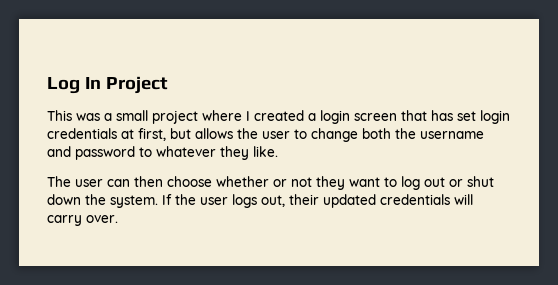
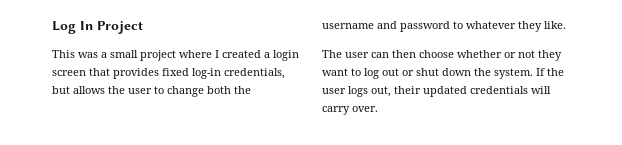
[431,110,510,124] [47,128,166,141] has set login credentials at first, -> [113,68,285,79] provides fixed log-in credentials,

